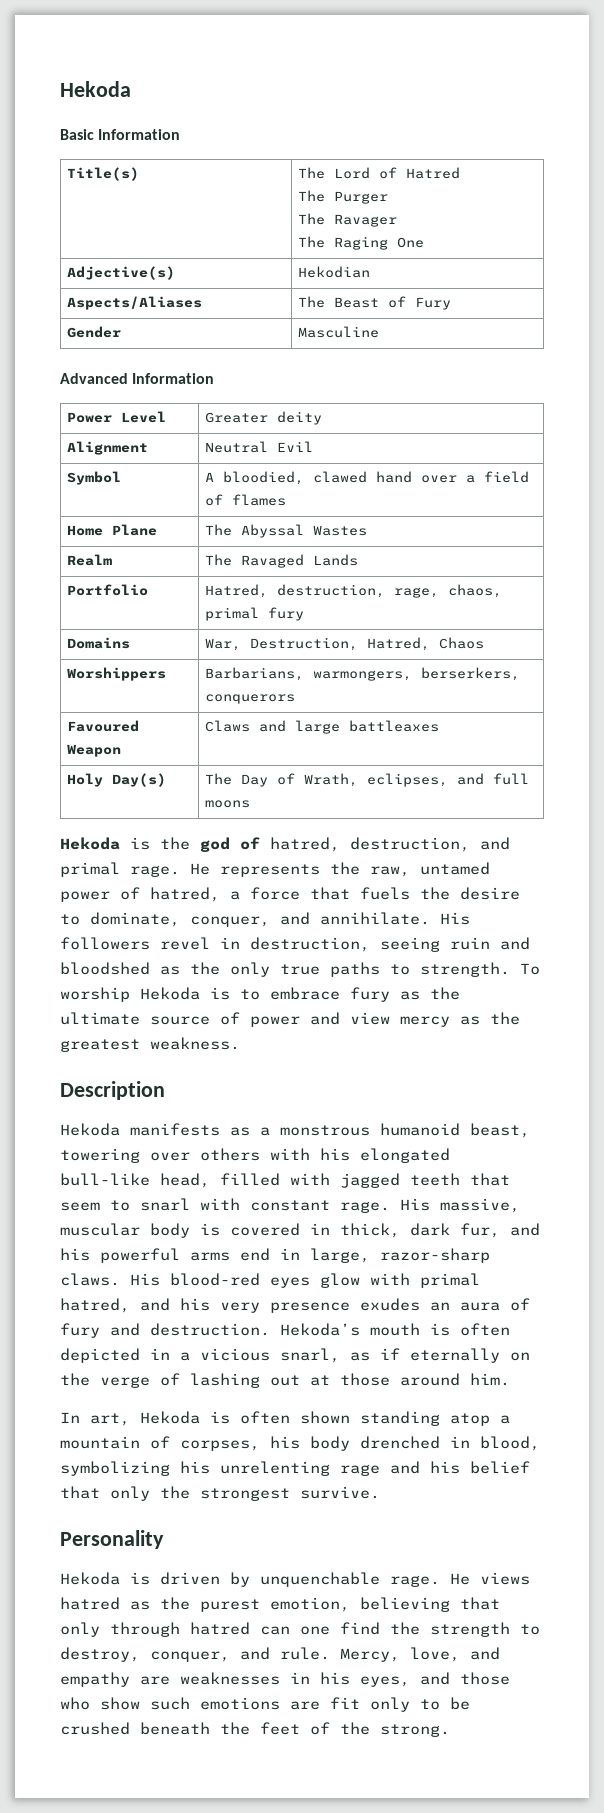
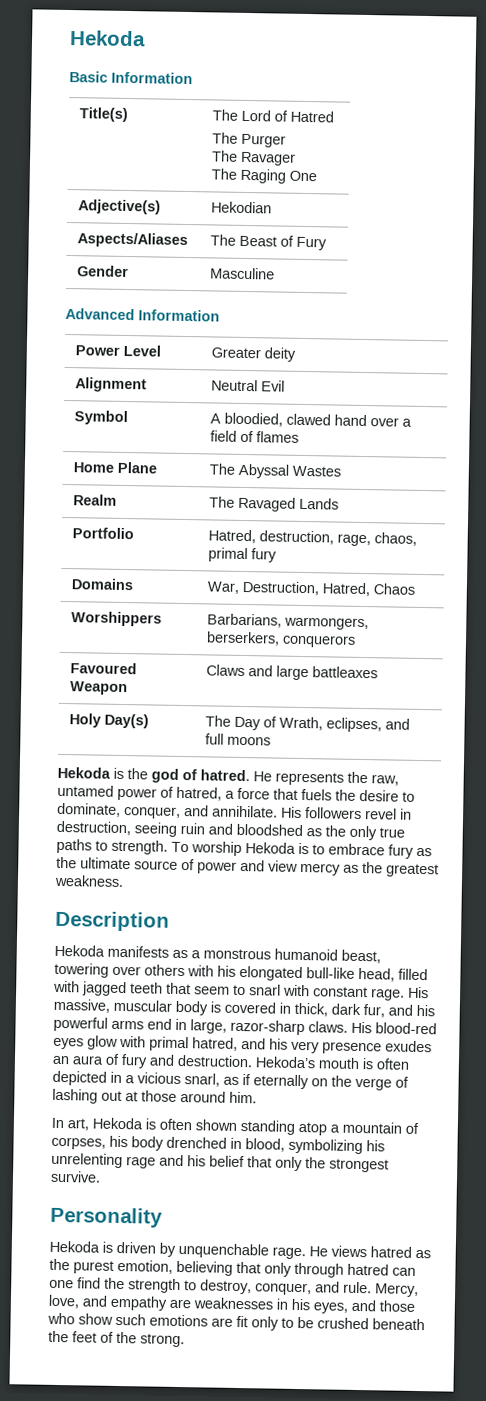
[270,837,510,852] [60,862,180,877] hatred, destruction, and primal rage. -> [200,769,250,782] hatred.

